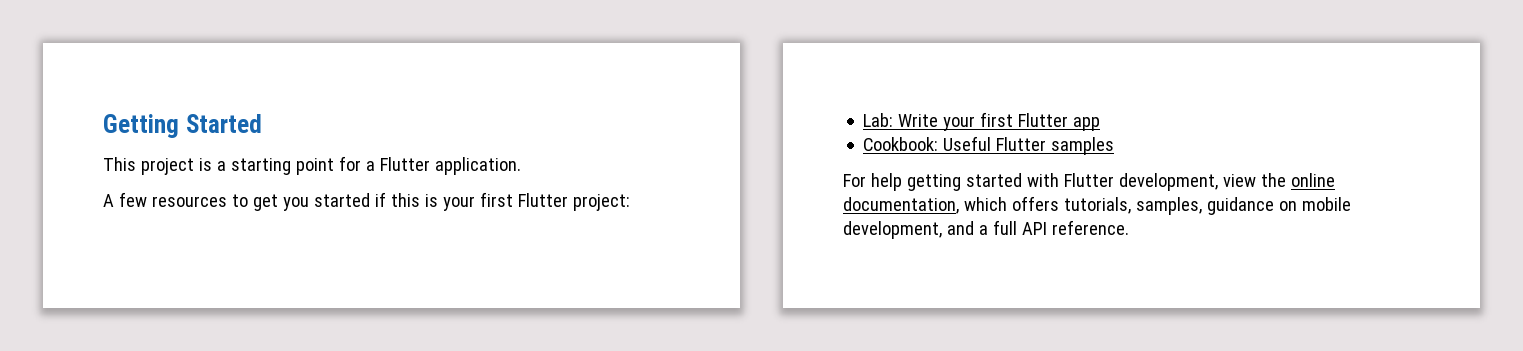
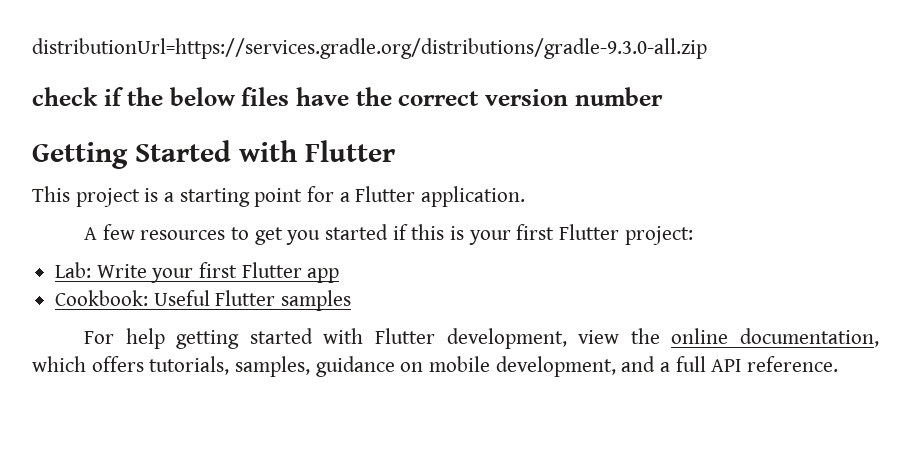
(103, 126) none -> [32,38,707,59] [32,87,663,106] distributionUrl=https://services.gradle.org/distributions/gradle-9.3.0-all.zip // check if the below files have the correct version number //
(262, 123) none -> [239,140,395,162] with Flutter

